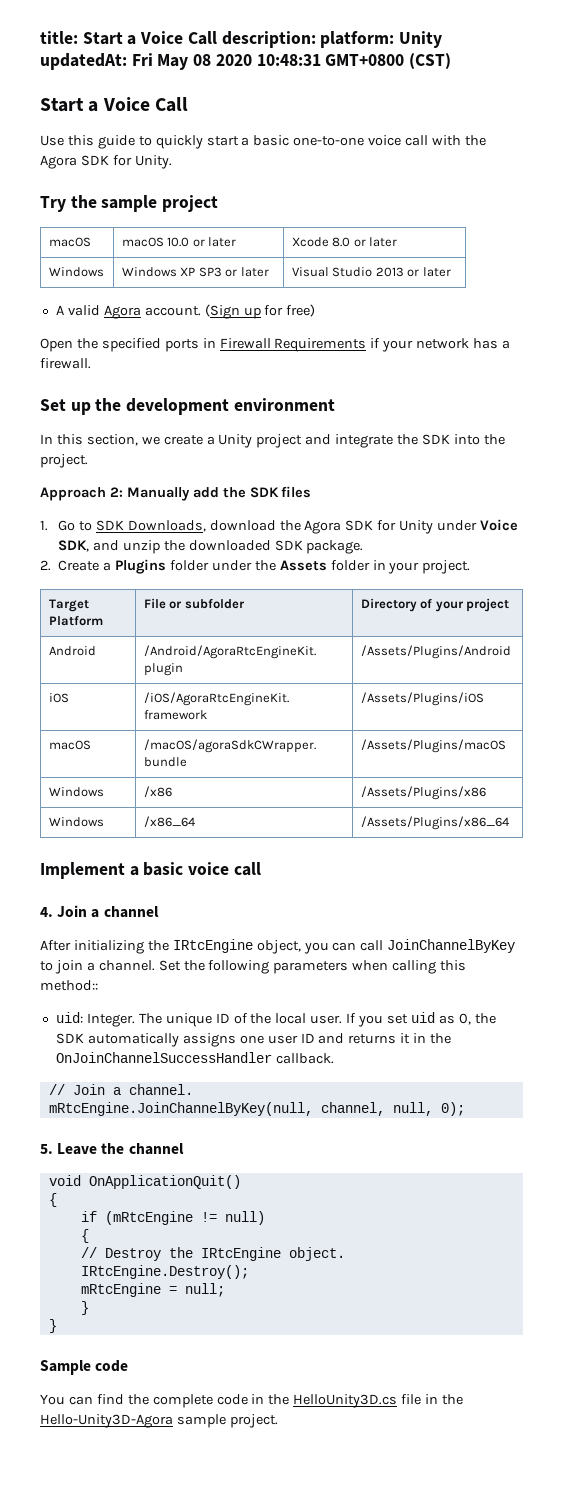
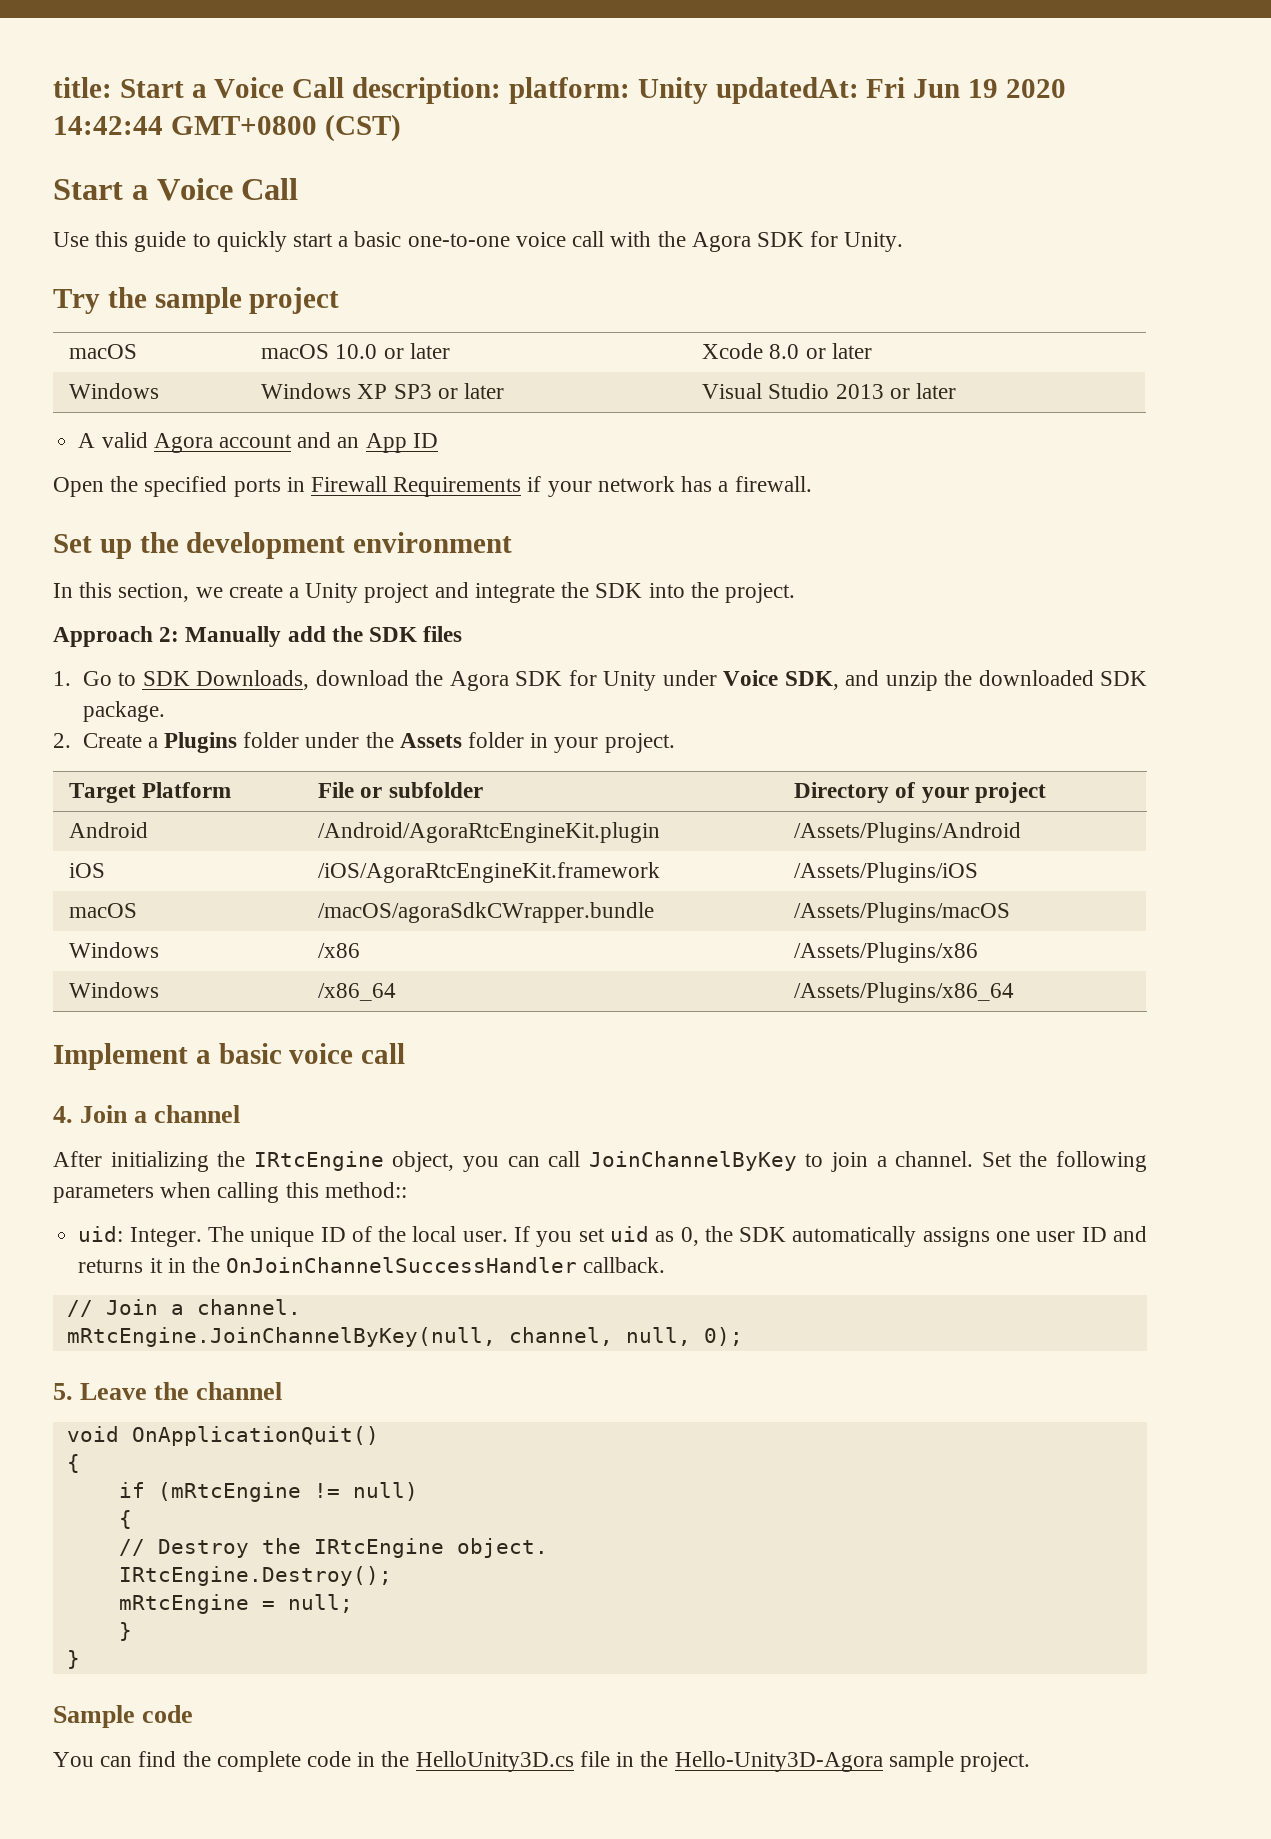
[157,54,321,70] May 08 2020 10:48:31 -> [913,79,1066,98] [53,116,163,135] Jun 19 2020 14:42:44
[144,304,316,319] account. (Sign up for free) -> [218,432,438,453] account and an App ID

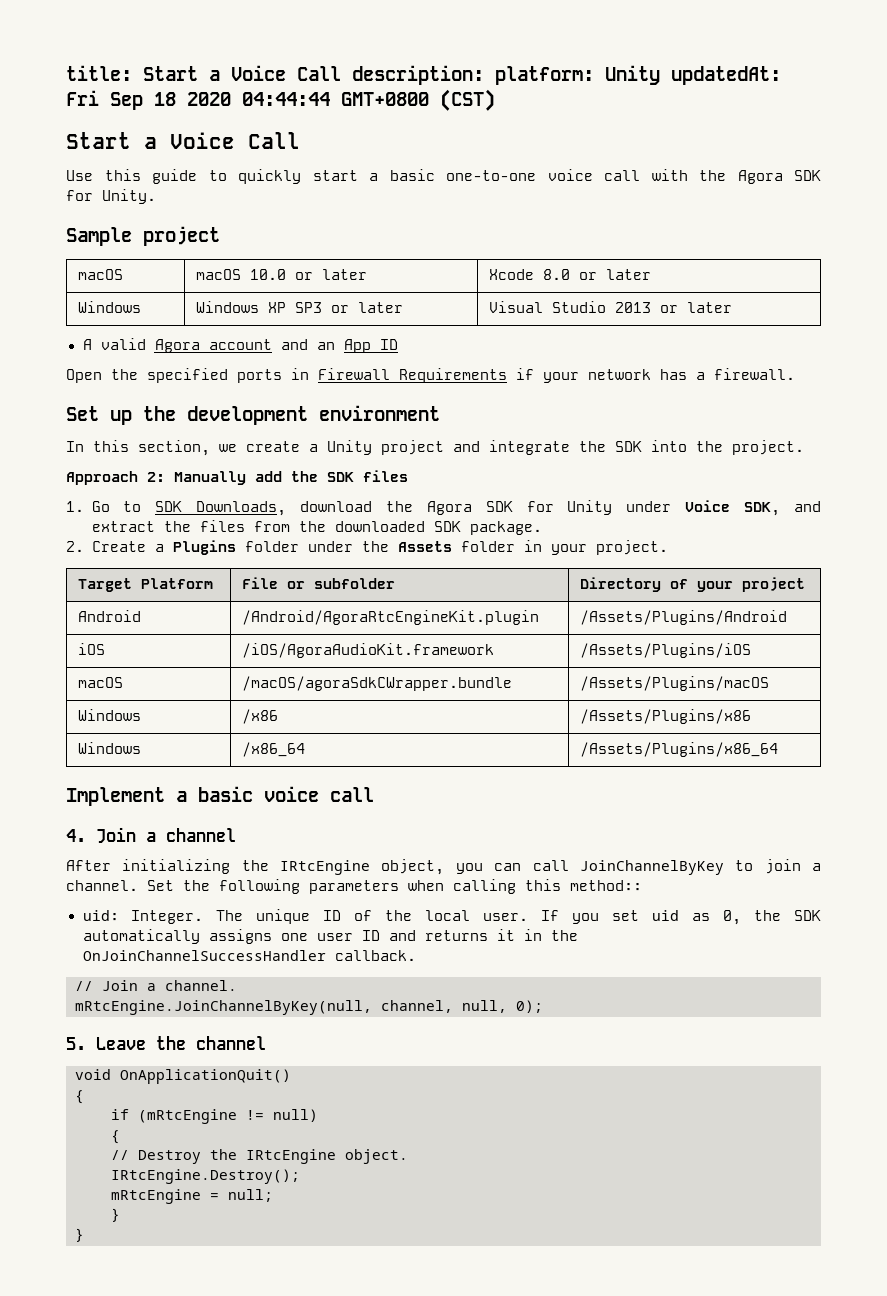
[913,79,1066,98] [53,116,163,135] Jun 19 2020 14:42:44 -> [110,92,330,110] Sep 18 2020 04:44:44
[53,287,242,314] Try the sample -> [66,227,132,246] Sample
[885,671,938,691] unzip -> [91,520,290,532] extract the files from
[318,862,661,883] /iOS/AgoraRtcEngineKit.framework -> [241,643,494,658] /iOS/AgoraAudioKit.framework
[53,1705,194,1728] [53,1751,1030,1772] // Sample code // You can find the complete code in the HelloUnity3D.cs file in the Hello-Unity3D-Agora sample project. -> (84, 1235) none

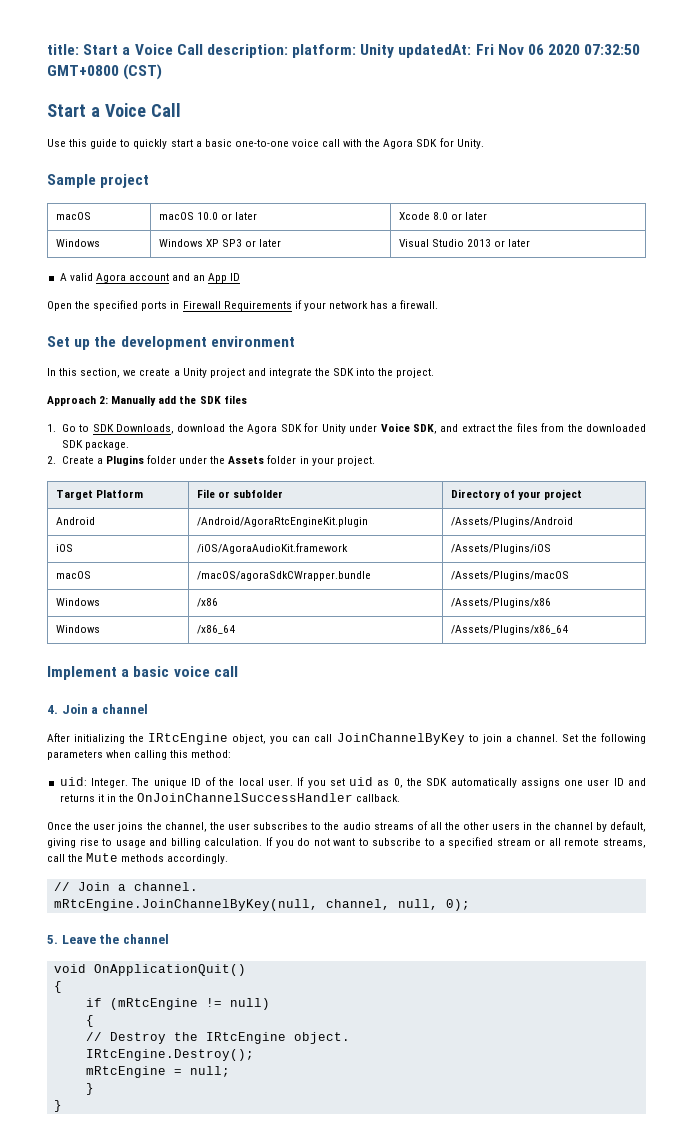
[110,92,330,110] Sep 18 2020 04:44:44 -> [497,44,641,55] Nov 06 2020 07:32:50
[570,880,642,891] method:: -> [191,750,232,758] method:
(416, 955) none -> [47,821,646,832] [47,837,646,848] [47,853,229,864] // Once the user joins the channel, the user subscribes to the audio streams of all the other users in the channel by default, giving rise to usage and billing calculation. If you do not want to subscribe to a specified stream or all remote streams, call the Mute methods accordingly.

